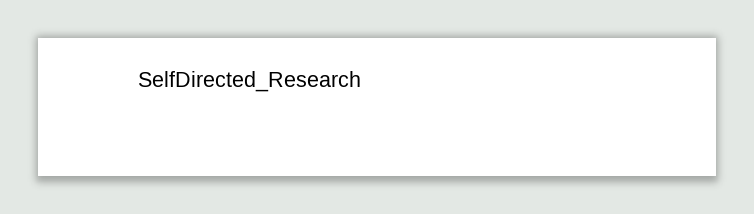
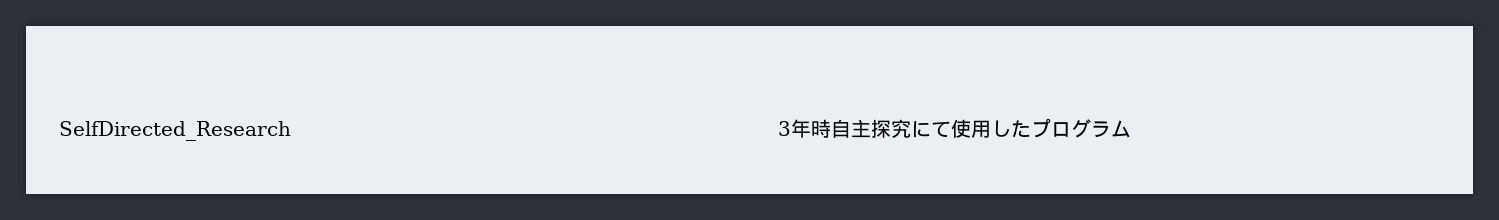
(361, 81) none -> [778,118,1131,138] // 3年時自主探究にて使用したプログラム

